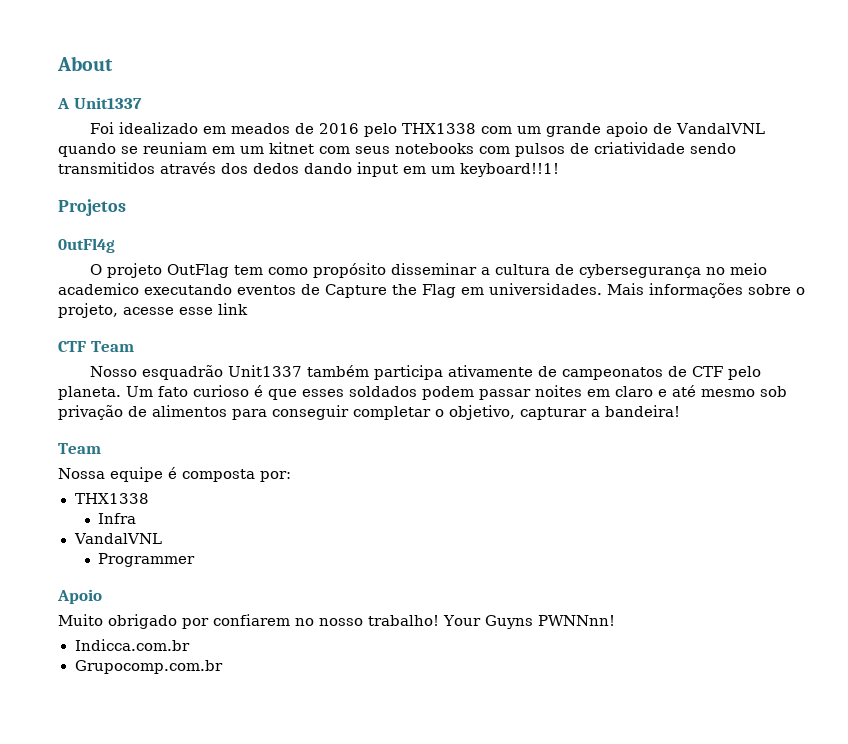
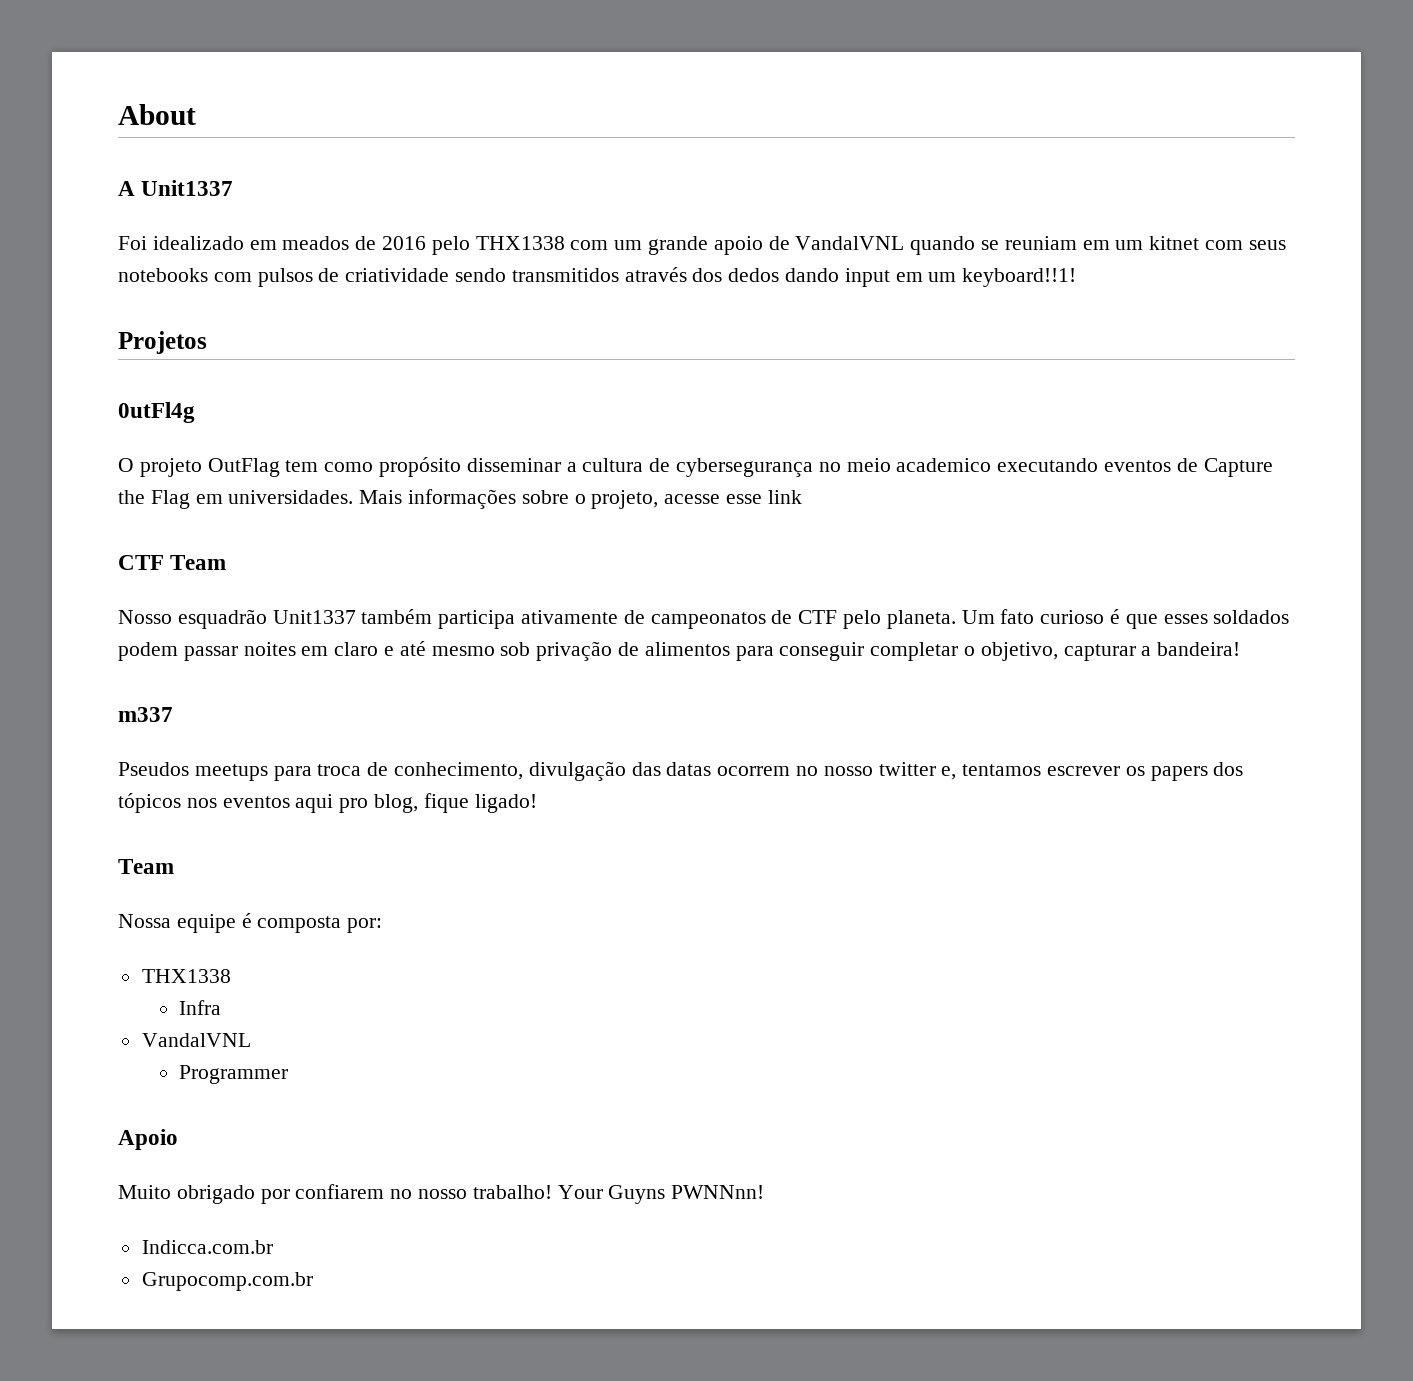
(680, 411) none -> [118,707,173,722] [118,761,1244,781] [118,793,537,813] // m337 // Pseudos meetups para troca de conhecimento, divulgação das datas ocorrem no nosso twitter e, tentamos escrever os papers dos tópicos nos eventos aqui pro blog, fique ligado!

